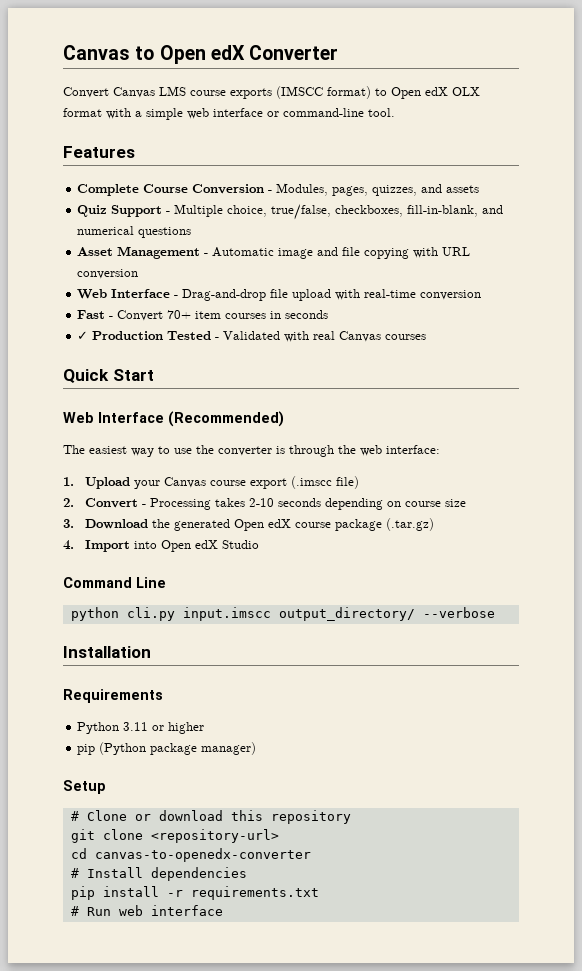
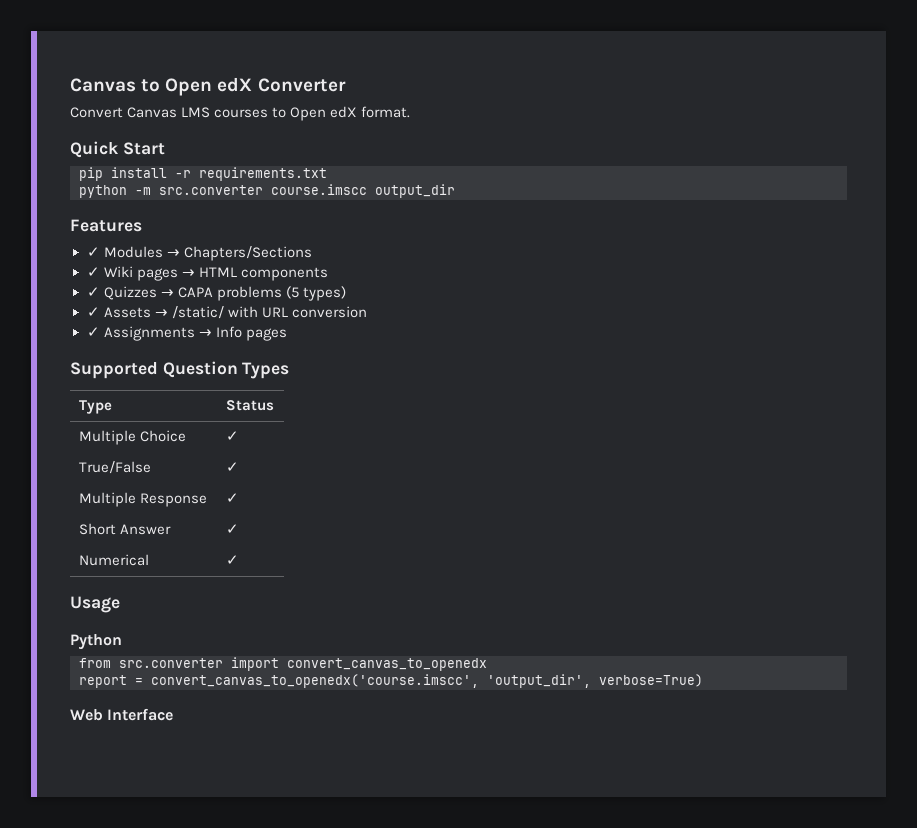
[190,86,480,99] [63,108,395,120] [63,146,135,158] [77,183,480,196] [77,204,504,220] [77,226,192,238] [77,246,471,259] [77,269,139,279] [77,289,482,301] [77,310,329,321] [77,331,427,342] [63,369,154,383] [63,411,284,427] [63,445,440,457] [63,476,359,489] [63,498,466,510] [63,518,434,531] [63,540,259,552] [63,577,166,588] [70,607,495,621] [63,646,151,658] [63,689,163,703] [77,722,205,734] [77,742,257,755] [63,780,106,794] [70,810,351,824] [70,829,279,843] [70,848,311,862] [70,867,247,881] [70,886,319,900] [70,905,223,916] course exports (IMSCC format) to Open edX OLX format with a simple web interface or command-line tool. // Features // Complete Course Conversion - Modules, pages, quizzes, and assets // Quiz Support - Multiple choice, true/false, checkboxes, fill-in-blank, and numerical questions // Asset Management - Automatic image and file copying with URL conversion // Web Interface - Drag-and-drop file upload with real-time conversion // Fast - Convert 70+ item courses in seconds // ✓ Production Tested - Validated with real Canvas courses // Quick Start // Web Interface (Recommended) // The easiest way to use the converter is through the web interface: // 1. Upload your Canvas course export (.imscc file) // 2. Convert - Processing takes 2-10 seconds depending on course size // 3. Download the generated Open edX course package (.tar.gz) // 4. Import into Open edX Studio // Command Line // python cli.py input.imscc output_directory/ --verbose // Installation // Requirements // Python 3.11 or higher // pip (Python package manager) // Setup // # Clone or download this repository // git clone <repository-url> // cd canvas-to-openedx-converter // # Install dependencies // pip install -r requirements.txt // # Run web interface -> [214,106,411,121] [70,141,165,158] [79,167,327,181] [79,184,455,198] [70,219,142,232] [86,246,312,261] [86,266,328,281] [86,286,346,301] [86,306,367,319] [86,326,287,341] [70,361,290,379] [78,400,112,414] [225,400,274,411] [78,430,186,445] [225,431,239,441] [78,461,151,474] [225,462,239,472] [78,492,207,507] [225,493,239,503] [78,523,171,535] [225,524,239,534] [78,554,149,566] [225,555,239,565] [70,596,120,613] [70,634,122,650] [79,657,487,671] [79,674,703,688] [70,708,174,721] courses to Open edX format. // Quick Start // pip install -r requirements.txt // python -m src.converter course.imscc output_dir // Features // ✓ Modules → Chapters/Sections // ✓ Wiki pages → HTML components // ✓ Quizzes → CAPA problems (5 types) // ✓ Assets → /static/ with URL conversion // ✓ Assignments → Info pages // Supported Question Types // Type | Status // Multiple Choice | ✓ // True/False | ✓ // Multiple Response | ✓ // Short Answer | ✓ // Numerical | ✓ // Usage // Python // from src.converter import convert_canvas_to_openedx // report = convert_canvas_to_openedx('course.imscc', 'output_dir', verbose=True) // Web Interface

